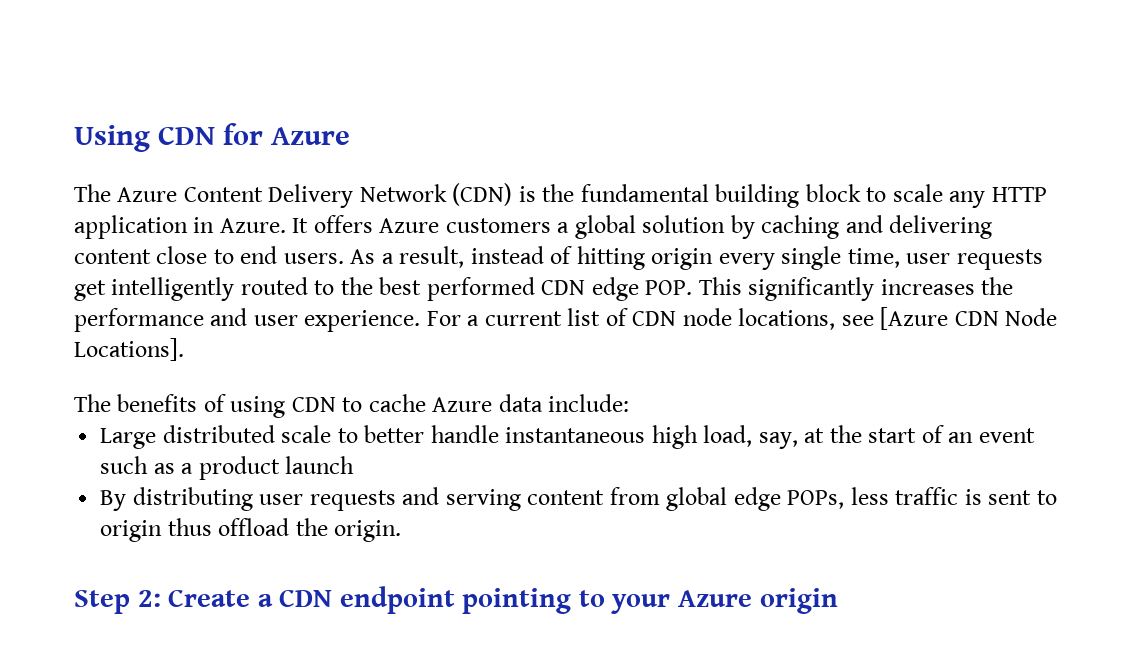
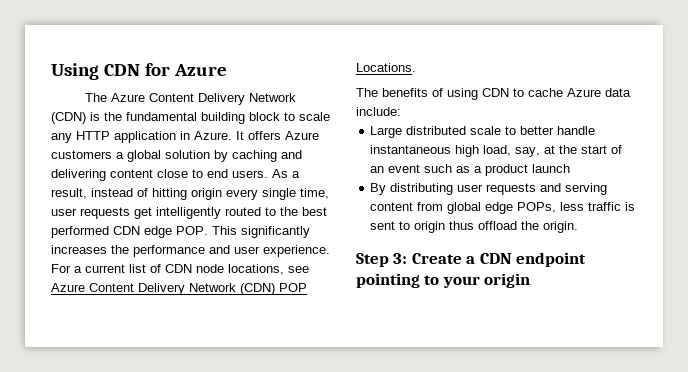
[880,307,1058,330] [74,338,184,361] [Azure CDN Node Locations]. -> [51,283,307,295] [356,63,416,72] Azure Content Delivery Network (CDN) POP Locations.
[137,590,161,607] 2: -> [393,253,408,264] 3:
[678,590,753,607] Azure -> (480, 282) none

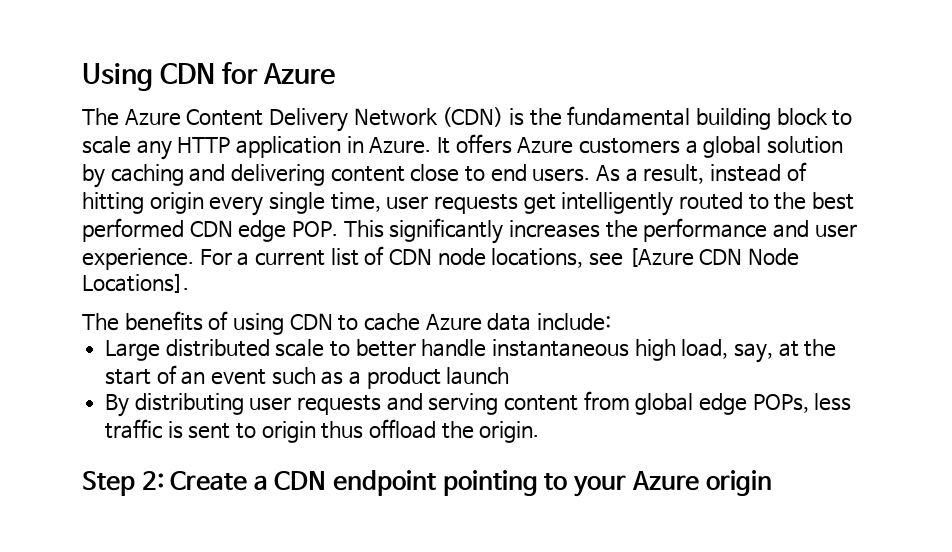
[51,283,307,295] [356,63,416,72] Azure Content Delivery Network (CDN) POP Locations. -> [628,248,799,267] [82,274,189,293] [Azure CDN Node Locations].
[393,253,408,264] 3: -> [141,471,164,490] 2:
(480, 282) none -> [631,471,700,491] Azure

